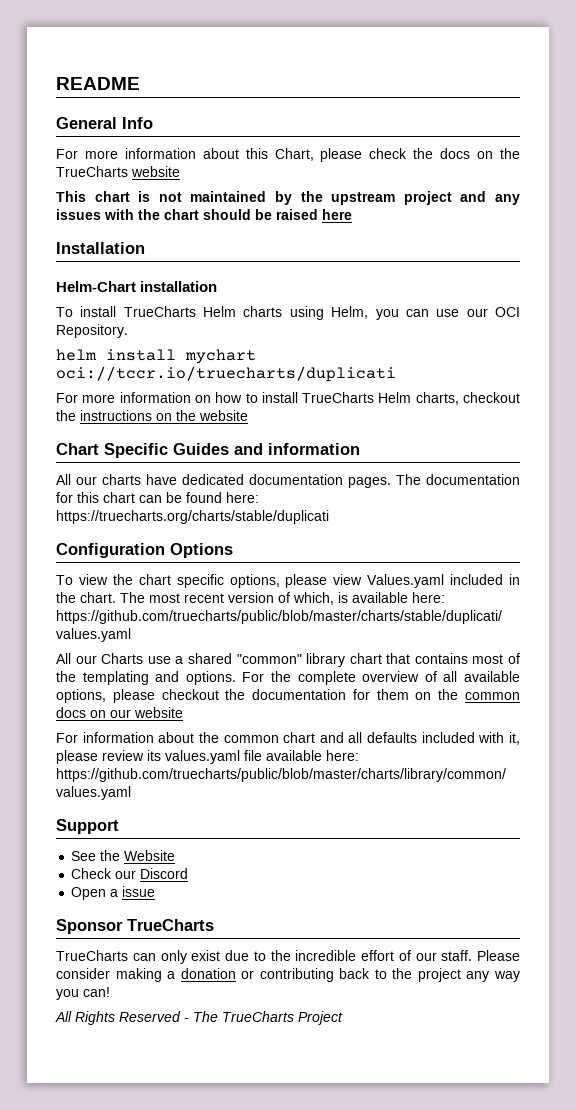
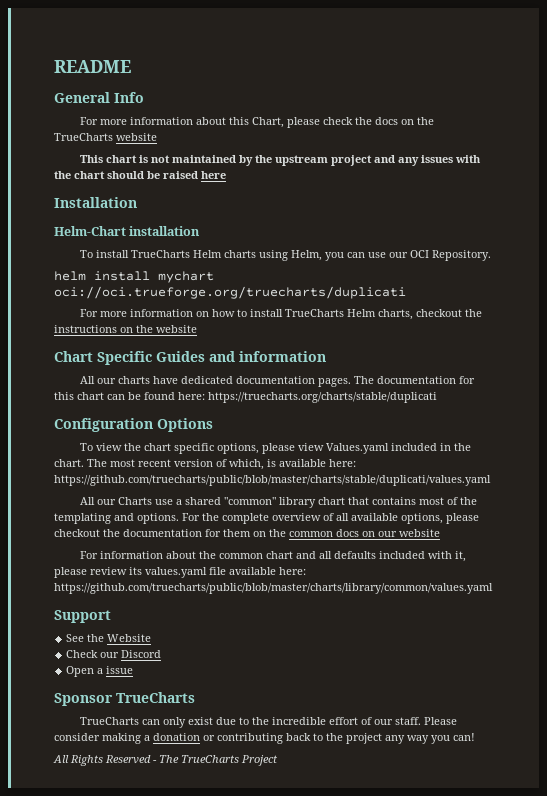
[56,366,396,382] oci://tccr.io/truecharts/duplicati -> [54,286,406,299] oci://oci.trueforge.org/truecharts/duplicati

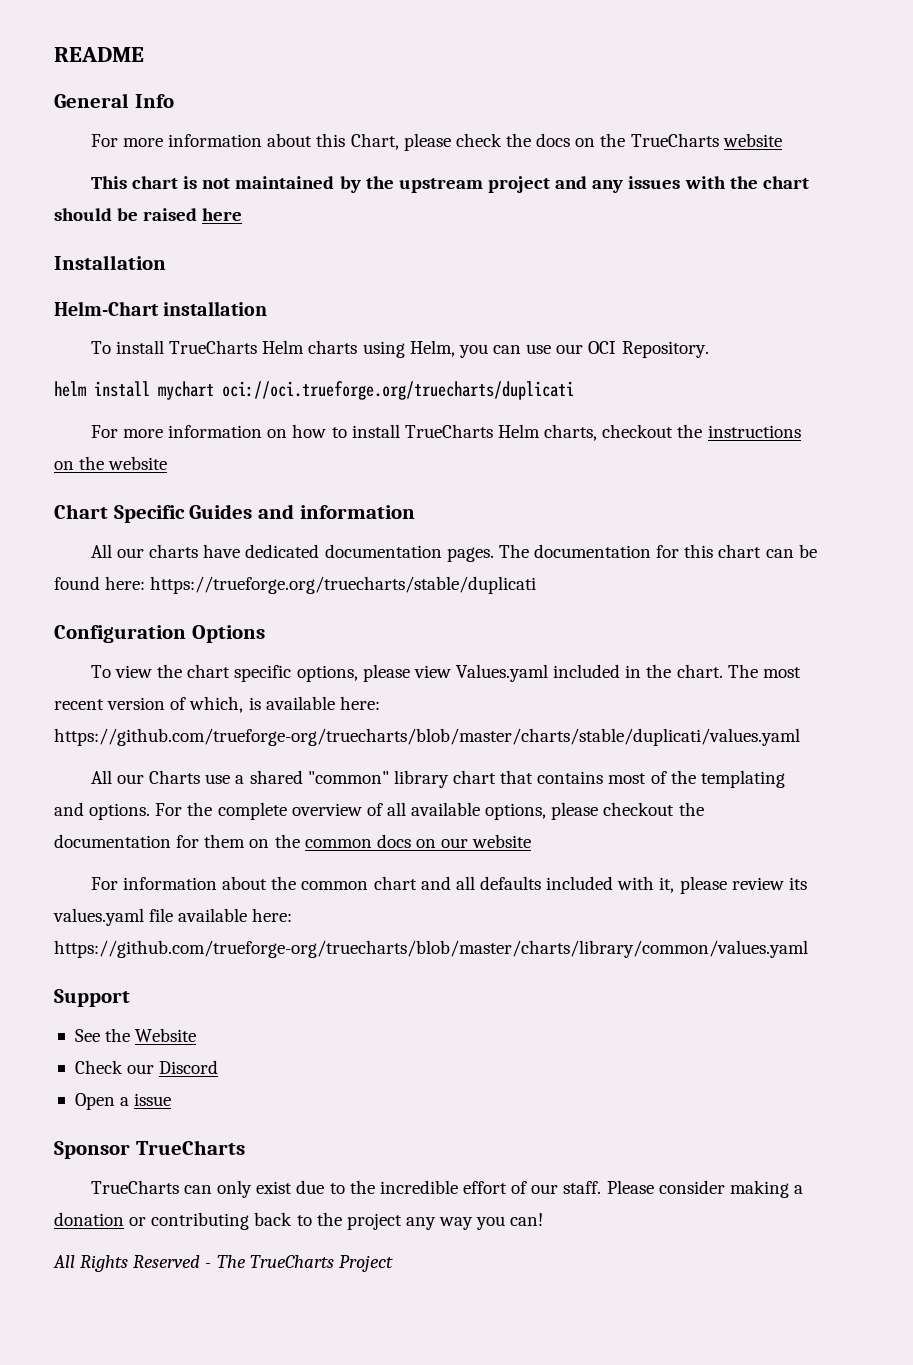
[208,392,437,403] https://truecharts.org/charts/stable/duplicati -> [150,576,537,594] https://trueforge.org/truecharts/stable/duplicati
[54,475,491,486] https://github.com/truecharts/public/blob/master/charts/stable/duplicati/values.yaml -> [54,728,800,746] https://github.com/trueforge-org/truecharts/blob/master/charts/stable/duplicati/values.yaml
[54,583,493,594] https://github.com/truecharts/public/blob/master/charts/library/common/values.yaml -> [54,940,808,958] https://github.com/trueforge-org/truecharts/blob/master/charts/library/common/values.yaml

